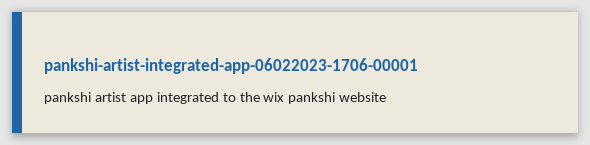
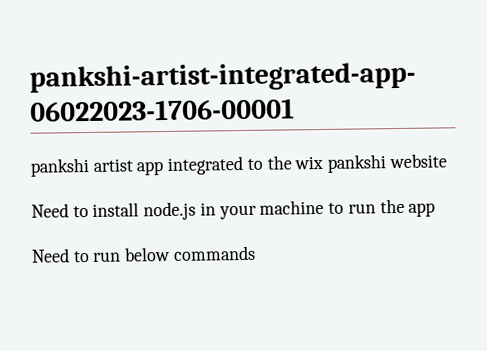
(387, 97) none -> [31,198,436,221] [31,245,256,263] // Need to install node.js in your machine to run the app // Need to run below commands

